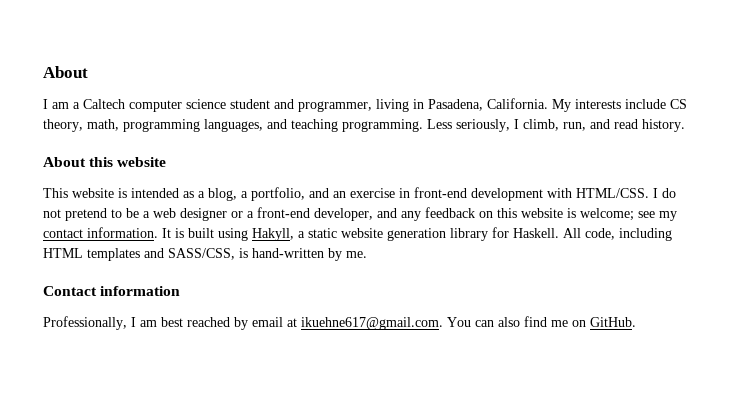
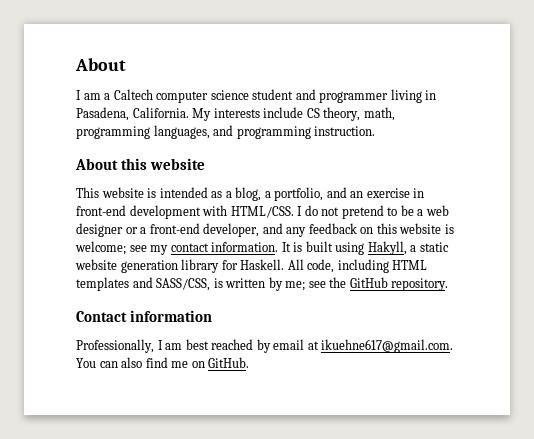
[298,101,372,112] programmer, -> [319,91,389,103] programmer
[291,119,685,132] teaching programming. Less seriously, I climb, run, and read history. -> [236,126,376,139] programming instruction.
[252,248,367,261] hand-written by me. -> [225,277,449,291] written by me; see the GitHub repository.

